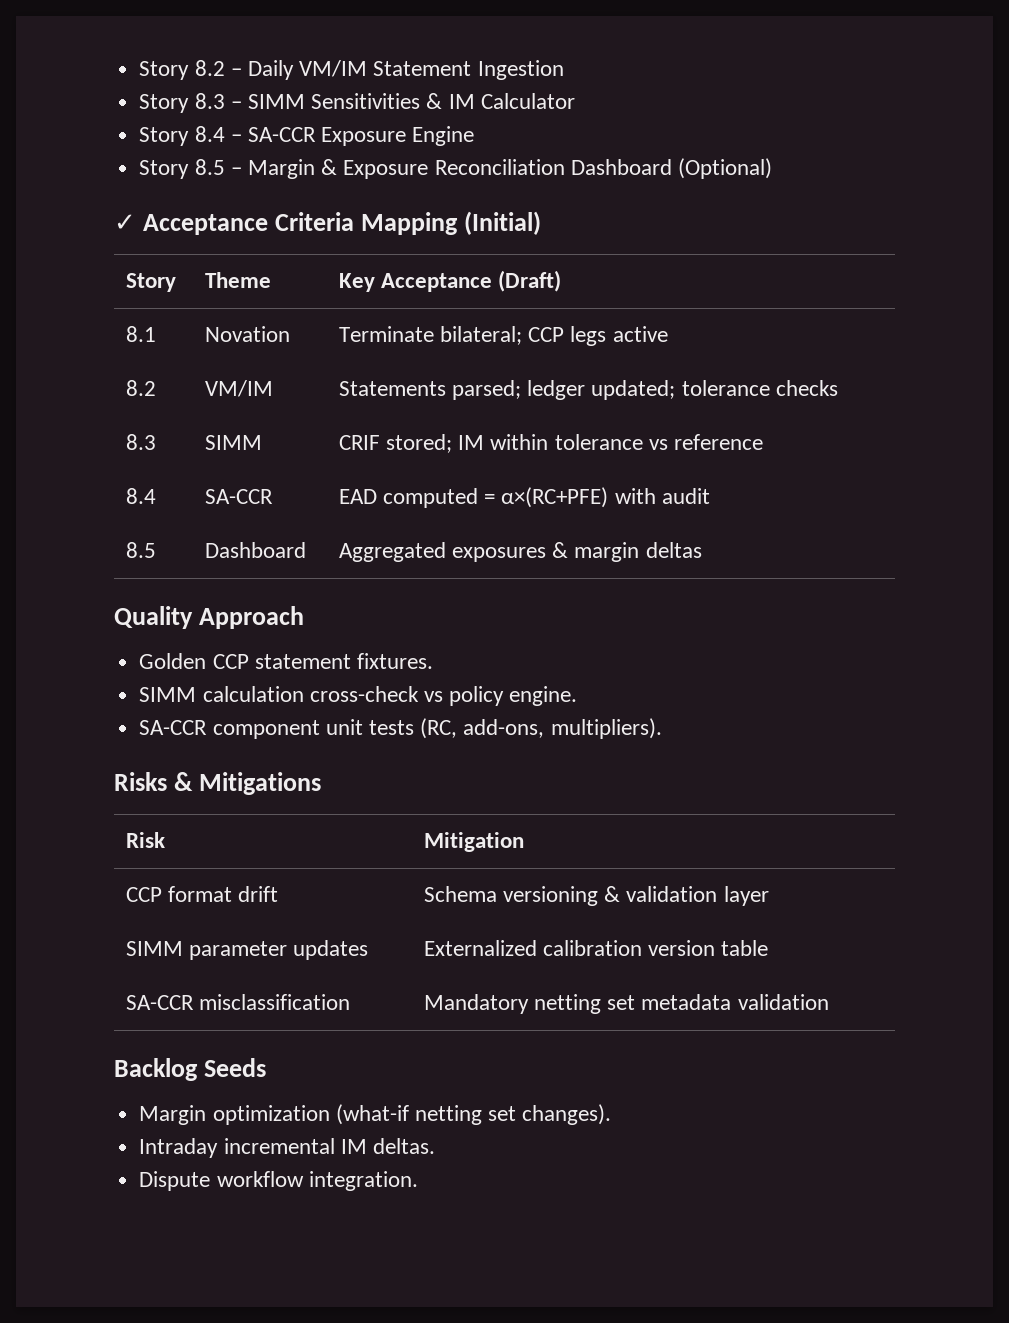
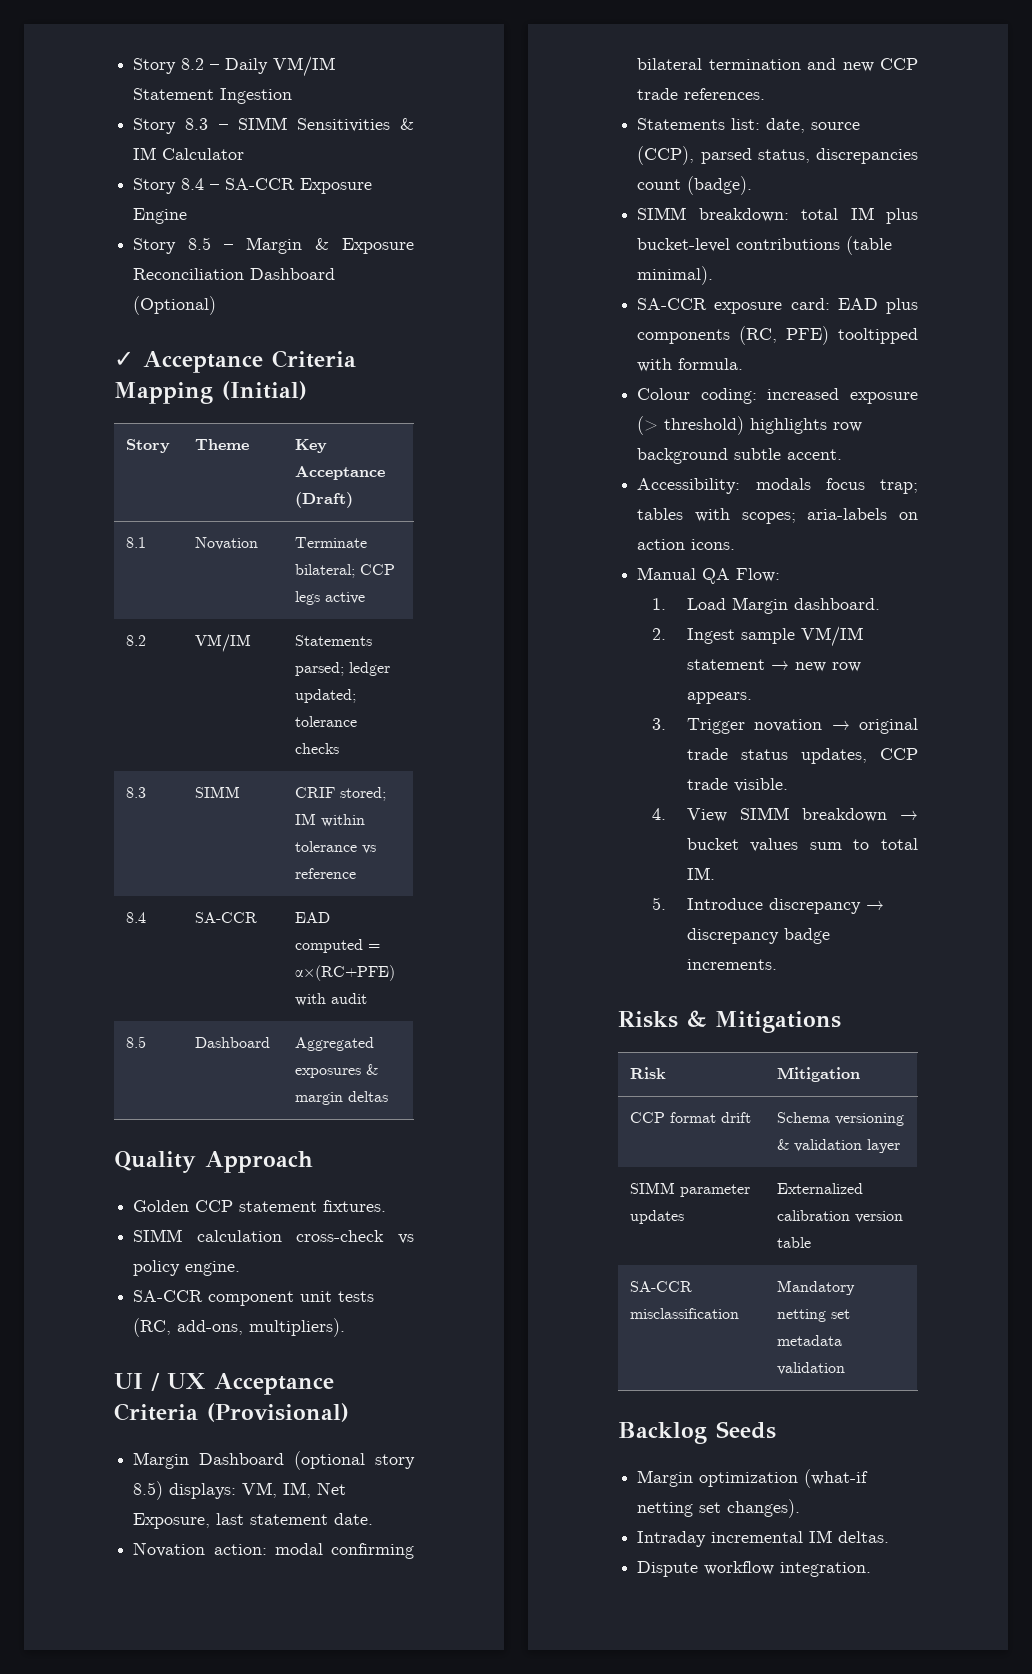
(662, 728) none -> [114,1373,334,1395] [114,1403,349,1422] [133,1451,415,1470] [133,1481,347,1500] [133,1513,374,1529] [133,1542,414,1559] [637,58,918,72] [637,88,766,100] [637,118,861,133] [637,146,918,165] [637,176,753,195] [637,207,918,224] [637,236,893,255] [637,266,714,285] [637,298,918,314] [637,326,918,345] [637,358,744,372] [637,388,918,404] [637,416,863,435] [637,448,843,464] [637,478,918,494] [637,508,918,524] [637,539,736,550] [637,567,781,584] [652,597,880,614] [652,626,863,647] [686,659,861,672] [686,692,752,704] [652,718,918,734] [686,748,918,764] [686,778,788,792] [652,807,918,822] [686,838,918,852] [686,867,715,880] [652,897,884,914] [686,928,830,944] [686,959,777,970] // UI / UX Acceptance Criteria (Provisional) // Margin Dashboard (optional story 8.5) displays: VM, IM, Net Exposure, last statement date. // Novation action: modal confirming bilateral termination and new CCP trade references. // Statements list: date, source (CCP), parsed status, discrepancies count (badge). // SIMM breakdown: total IM plus bucket-level contributions (table minimal). // SA-CCR exposure card: EAD plus components (RC, PFE) tooltipped with formula. // Colour coding: increased exposure (> threshold) highlights row background subtle accent. // Accessibility: modals focus trap; tables with scopes; aria-labels on action icons. // Manual QA Flow: // 1. Load Margin dashboard. // 2. Ingest sample VM/IM statement → new row appears. // 3. Trigger novation → original trade status updates, CCP trade visible. // 4. View SIMM breakdown → bucket values sum to total IM. // 5. Introduce discrepancy → discrepancy badge increments.

